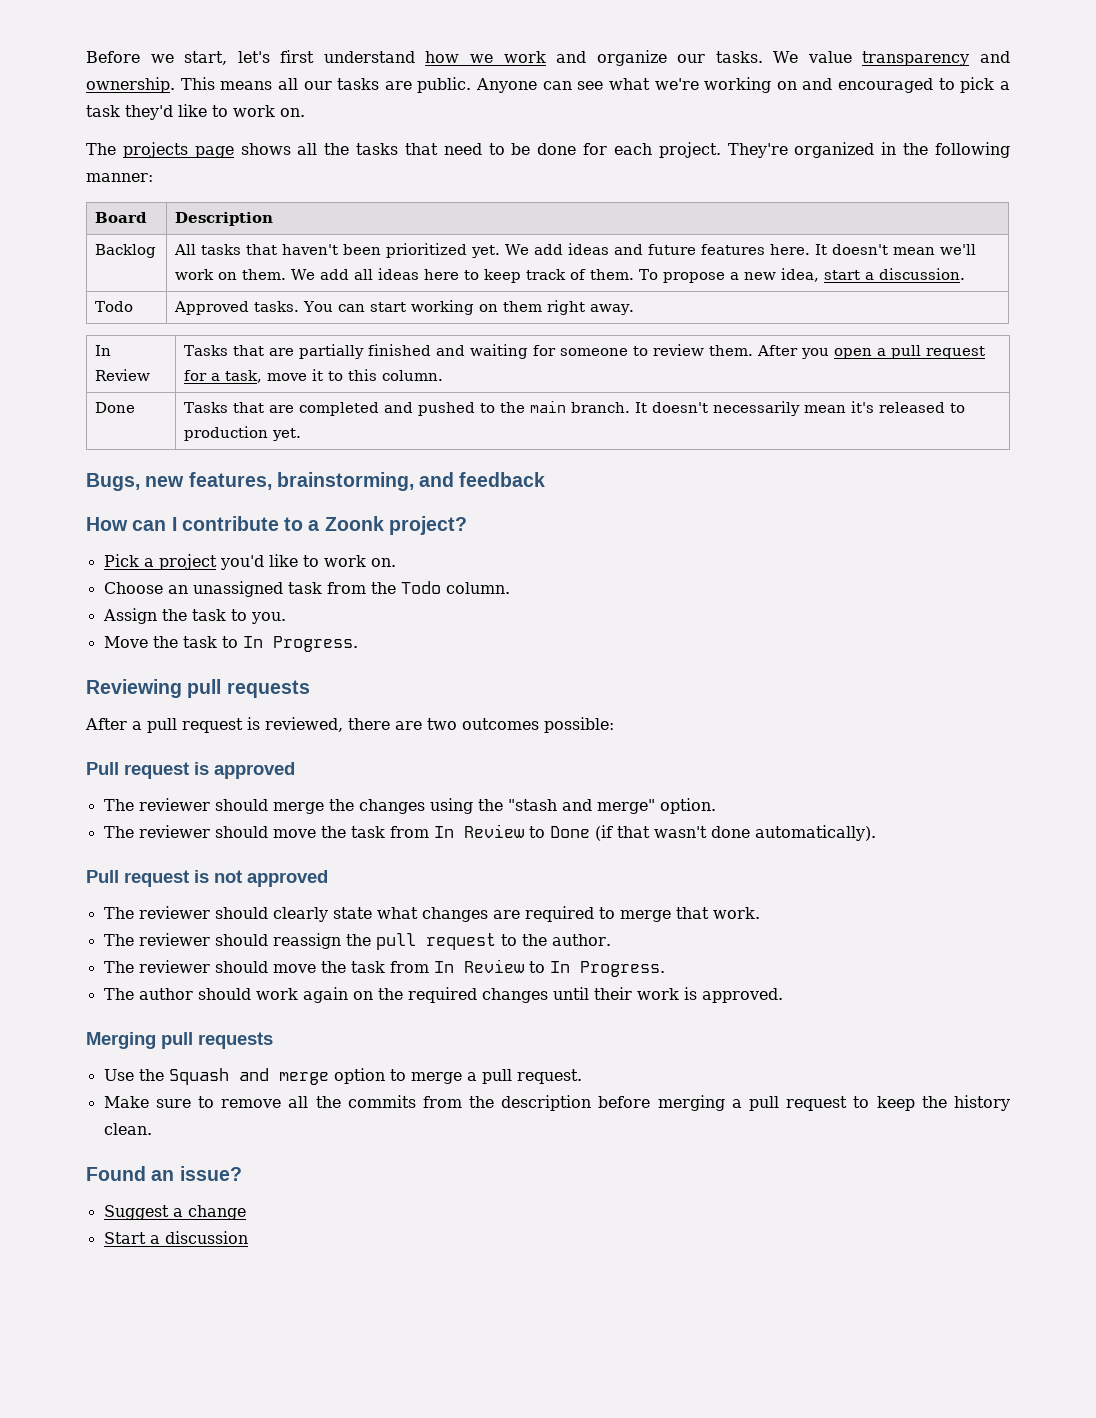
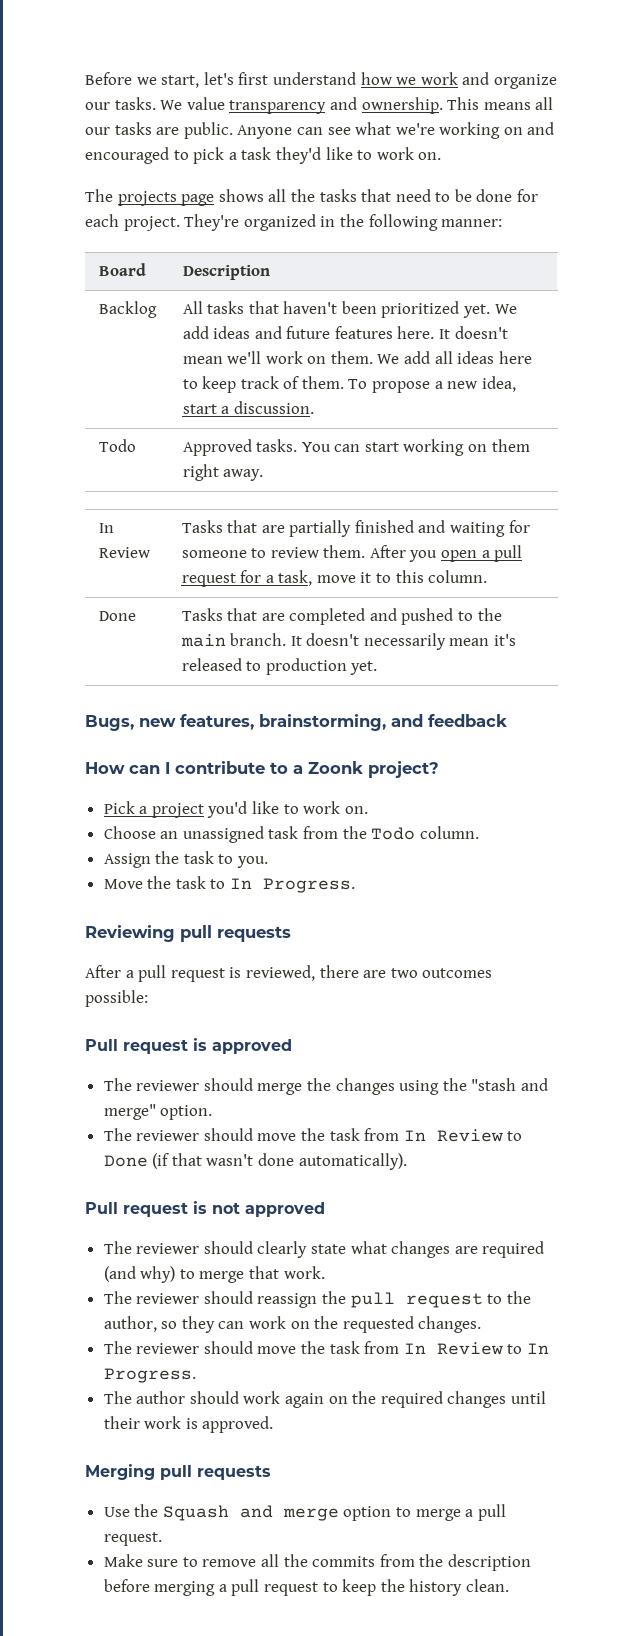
(594, 914) none -> [103,1266,176,1283] (and why)
[551,934,611,946] author. -> [103,1316,482,1333] author, so they can work on the requested changes.
[86,1166,242,1181] [103,1205,246,1220] [103,1231,248,1244] // Found an issue? // Suggest a change // Start a discussion -> (510, 1585) none

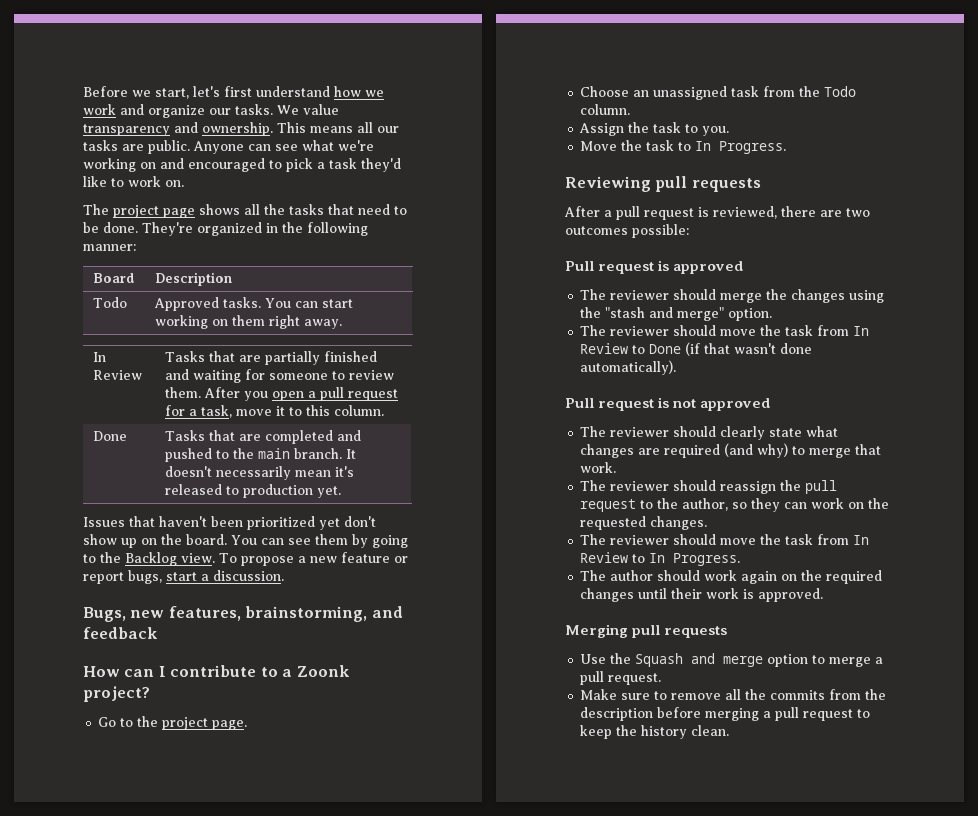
[117,191,177,206] projects -> [113,205,159,218] project
[476,189,539,202] [85,214,180,231] done for each project. -> [103,222,138,233] done.
[98,301,157,318] [182,301,517,318] [182,326,508,339] [182,351,532,364] [182,376,516,393] [182,401,314,414] // Backlog | All tasks that haven't been prioritized yet. We add ideas and future features here. It doesn't mean we'll work on them. We add all ideas here to keep track of them. To propose a new idea, start a discussion. -> (233, 279) none
(378, 668) none -> [83,516,376,530] [83,534,408,548] [83,552,408,566] [83,570,284,584] // Issues that haven't been prioritized yet don't show up on the board. You can see them by going to the Backlog view. To propose a new feature or report bugs, start a discussion.
[103,801,368,818] Pick a project you'd like to work on. -> [98,716,248,730] Go to the project page.

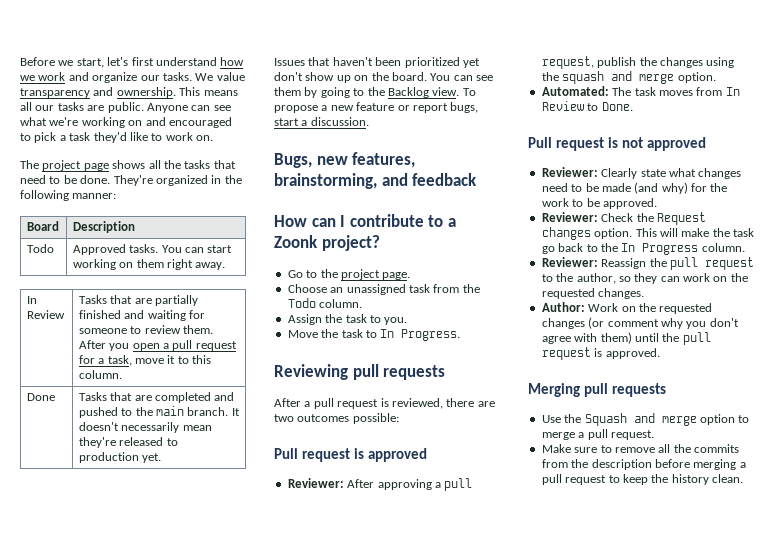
[335,466,355,477] it's -> [78,437,116,448] they're
[580,289,885,303] [580,307,773,321] [580,325,870,336] [580,342,813,356] [580,360,677,375] The reviewer should merge the changes using the "stash and merge" option. // The reviewer should move the task from In Review to Done (if that wasn't done automatically). -> [287,478,473,491] [541,56,735,69] [541,71,716,84] [541,86,740,96] [541,101,633,111] Reviewer: After approving a pull request, publish the changes using the squash and merge option. // Automated: The task moves from In Review to Done.
[580,426,839,440] [580,443,882,458] [580,462,617,473] [580,480,777,494] The reviewer should clearly state what changes are required (and why) to merge that work. // The reviewer should reassign -> [541,167,742,179] [541,182,728,194] [541,198,657,209] [541,212,706,225] [541,227,754,240] [541,243,745,255] [541,257,647,269] Reviewer: Clearly state what changes need to be made (and why) for the work to be approved. // Reviewer: Check the Request changes option. This will make the task go back to the In Progress column. // Reviewer: Reassign
[580,534,870,545] [580,552,741,566] [580,570,883,584] [580,588,740,602] The reviewer should move the task from In Review to In Progress. // The author should work again on the required changes until their work -> [541,302,713,314] [541,317,739,329] [541,332,711,345] [541,347,591,360] Author: Work on the requested changes (or comment why you don't agree with them) until the pull request

